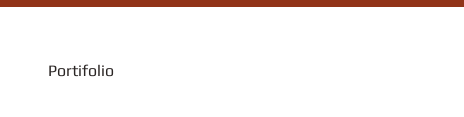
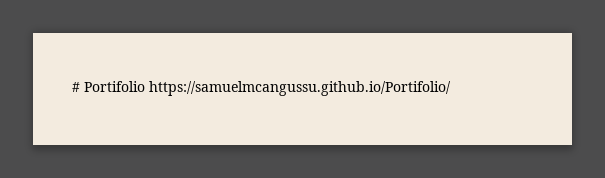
[48,64,114,77] Portifolio -> [72,81,451,96] # Portifolio https://samuelmcangussu.github.io/Portifolio/

